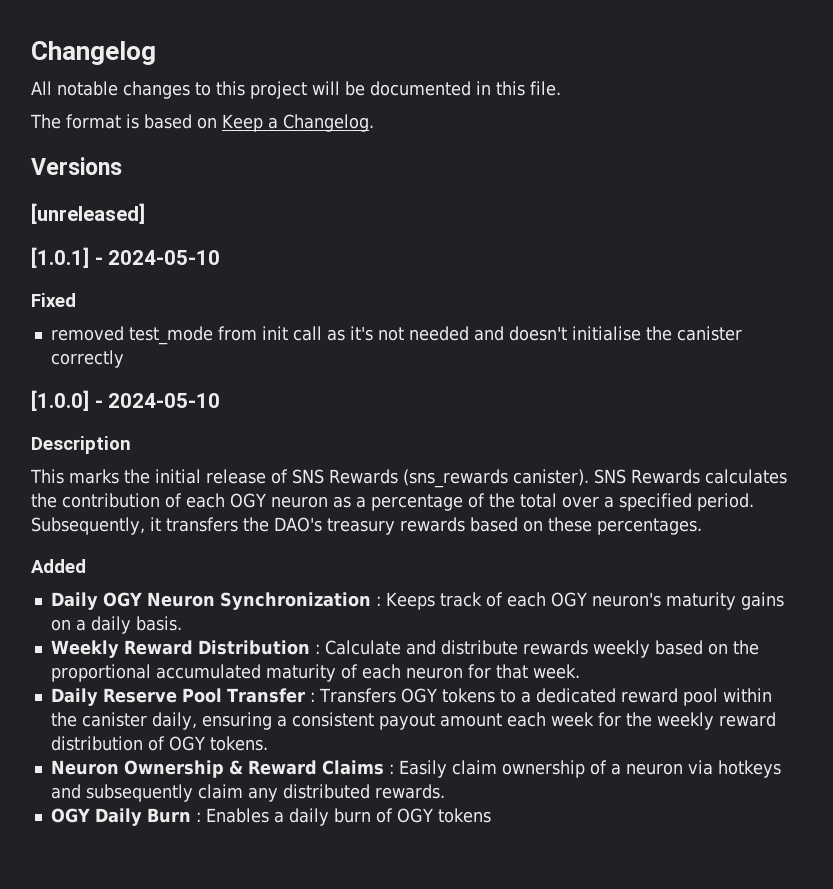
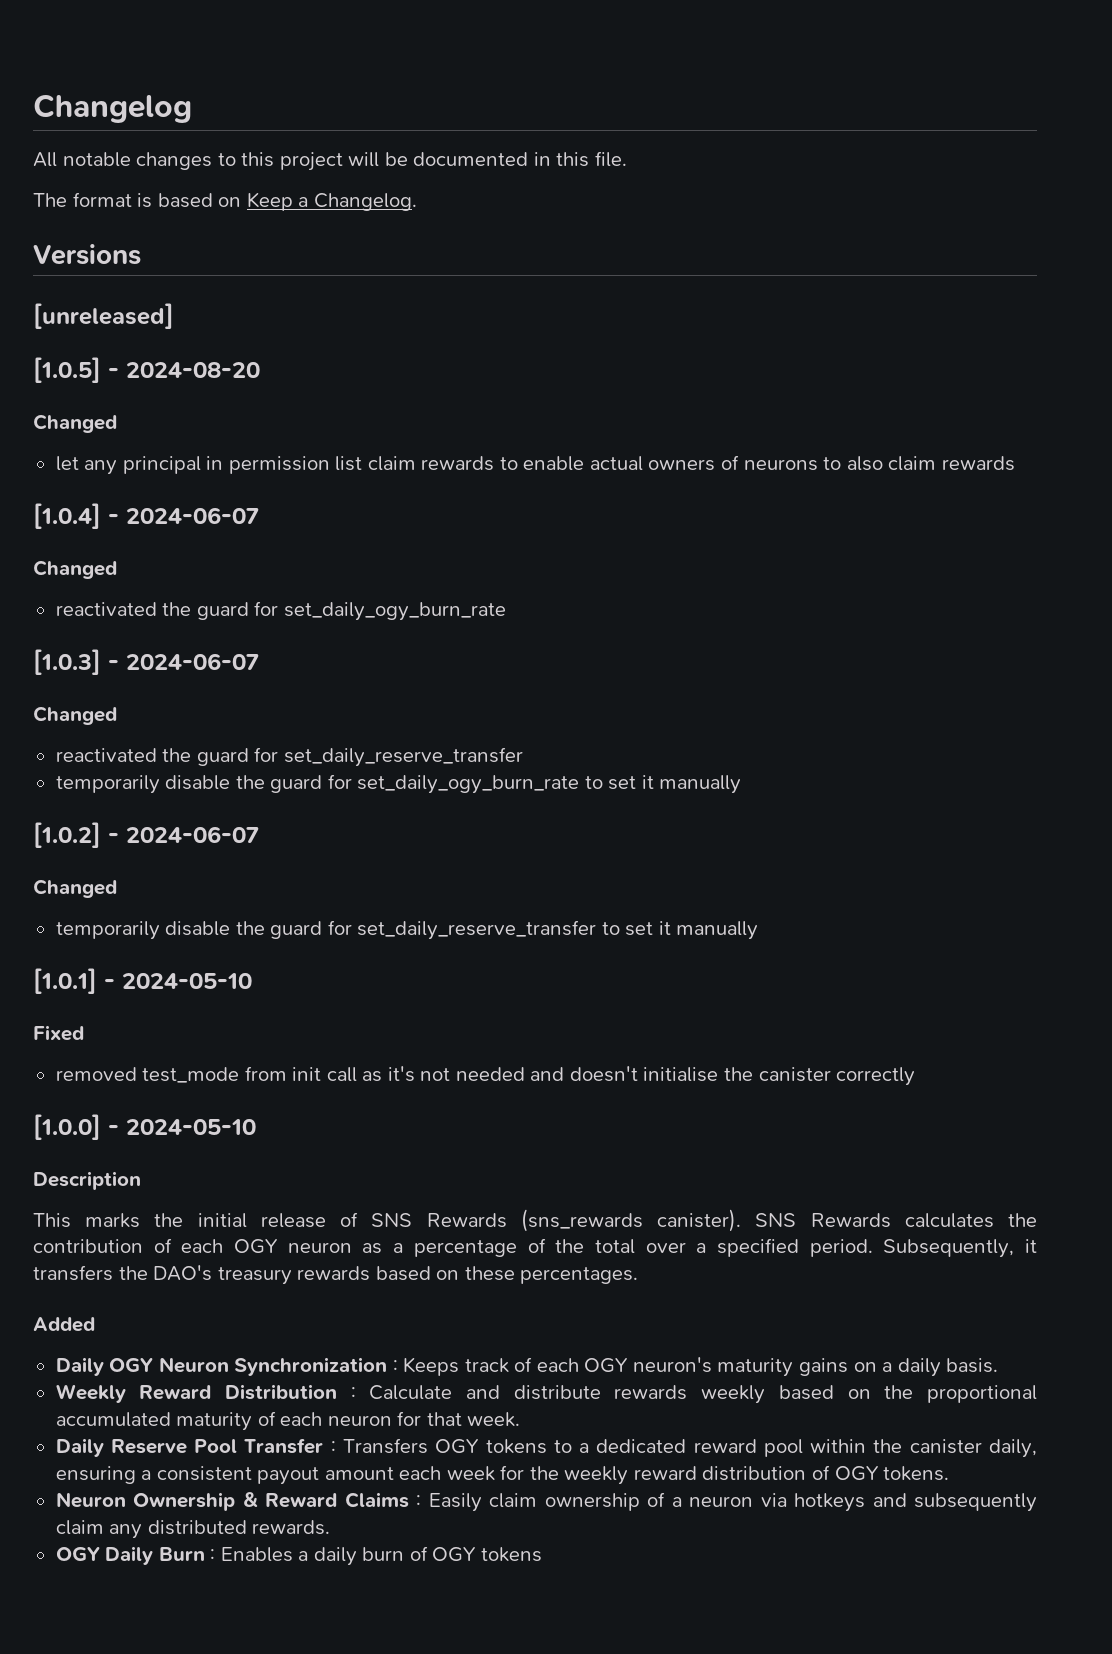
(145, 213) none -> [33,357,260,383] [33,414,117,433] [55,455,1015,475] [33,503,259,529] [33,560,117,579] [55,601,506,621] [33,649,259,675] [33,706,117,725] [55,747,523,767] [55,774,742,794] [33,822,259,848] [33,879,117,898] [55,920,759,940] // [1.0.5] - 2024-08-20 // Changed // let any principal in permission list claim rewards to enable actual owners of neurons to also claim rewards // [1.0.4] - 2024-06-07 // Changed // reactivated the guard for set_daily_ogy_burn_rate // [1.0.3] - 2024-06-07 // Changed // reactivated the guard for set_daily_reserve_transfer // temporarily disable the guard for set_daily_ogy_burn_rate to set it manually // [1.0.2] - 2024-06-07 // Changed // temporarily disable the guard for set_daily_reserve_transfer to set it manually

